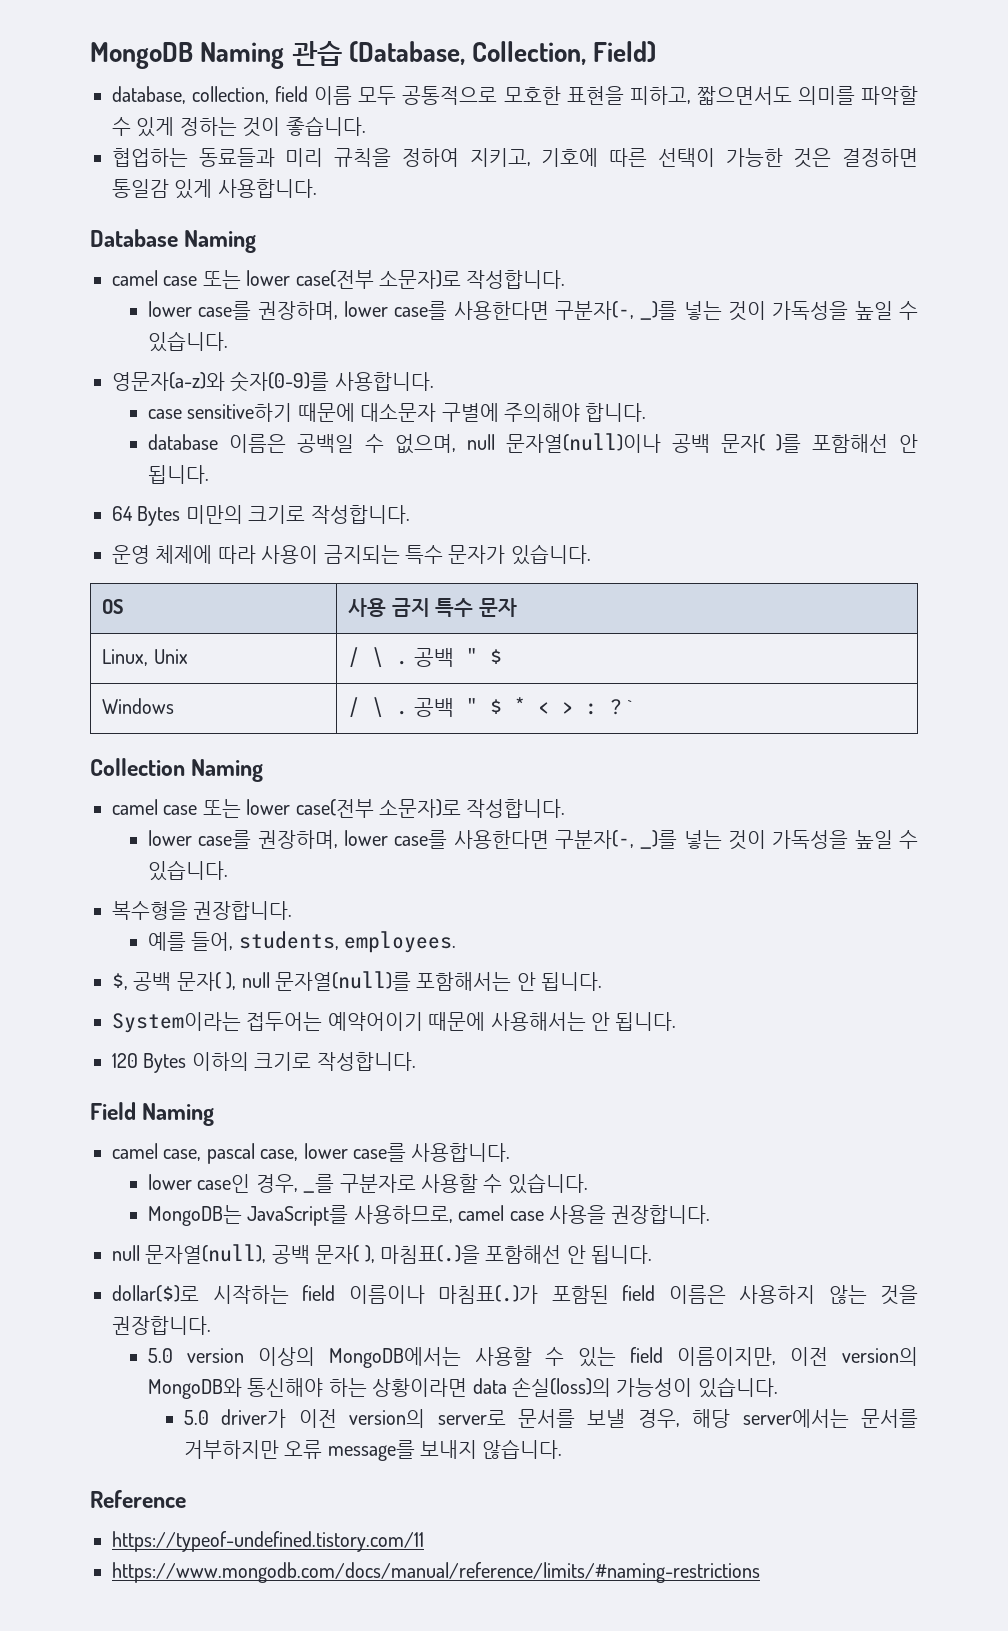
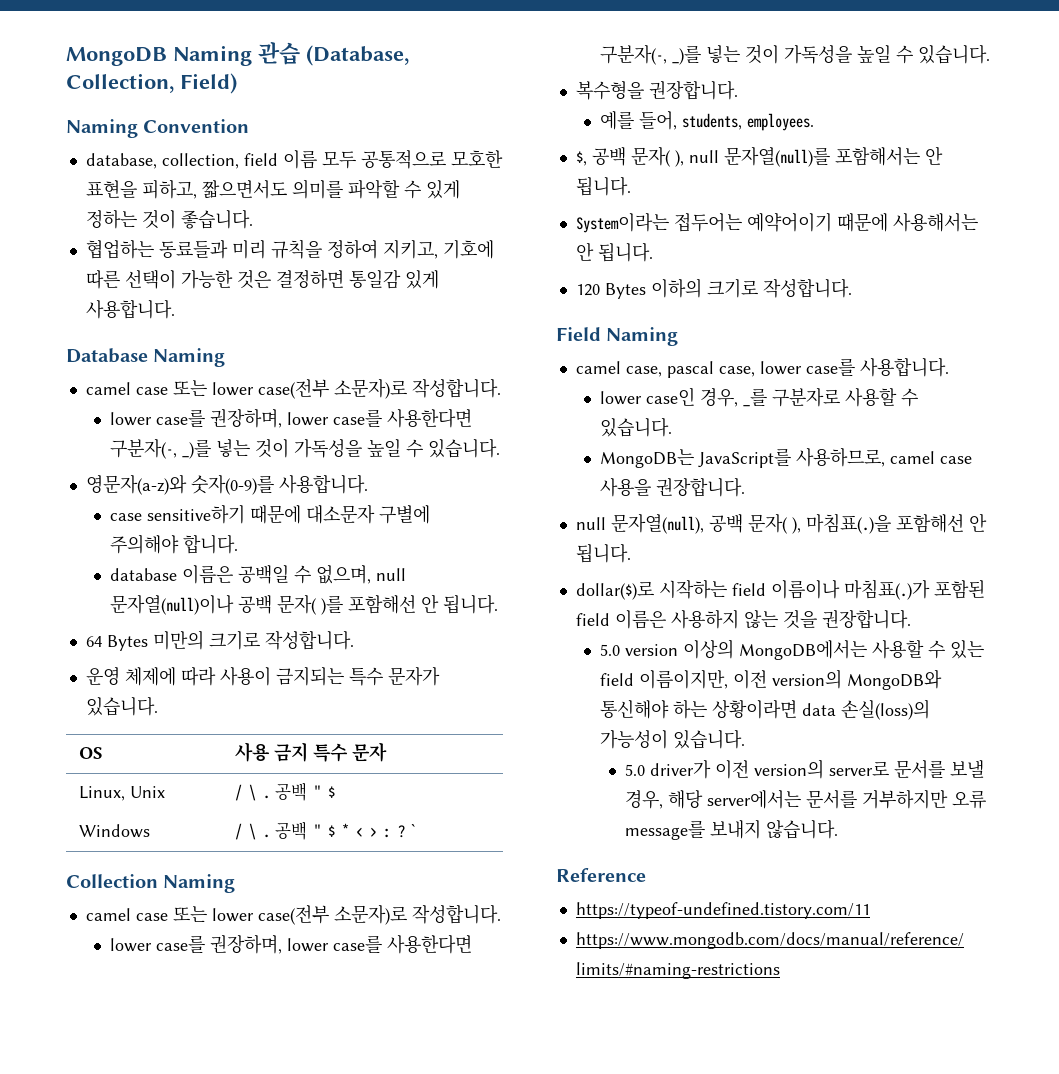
(657, 52) none -> [66,119,250,138] // Naming Convention

